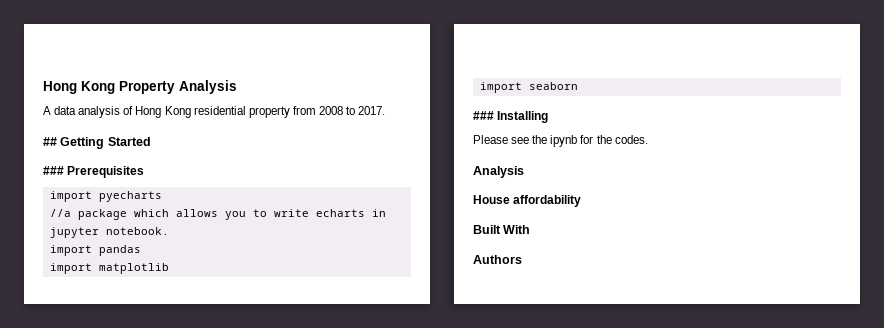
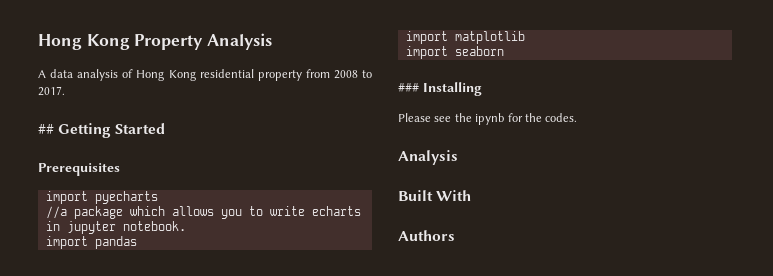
[43,166,64,175] ### -> (166, 128) none
[473,195,582,207] // House affordability -> (458, 157) none

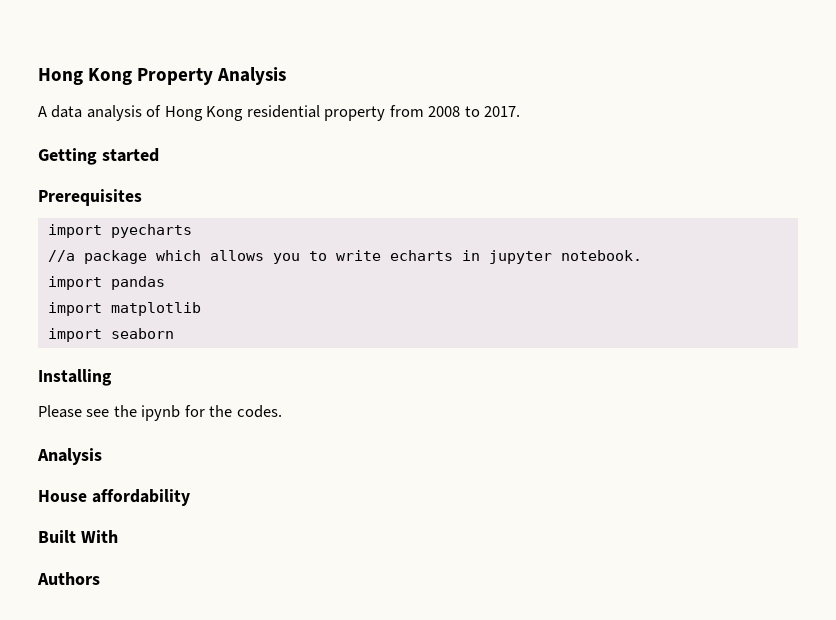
[38,123,166,138] ## Getting Started -> [38,148,159,165] Getting started
[398,83,419,92] ### -> (174, 333) none
(458, 157) none -> [38,489,190,506] // House affordability

